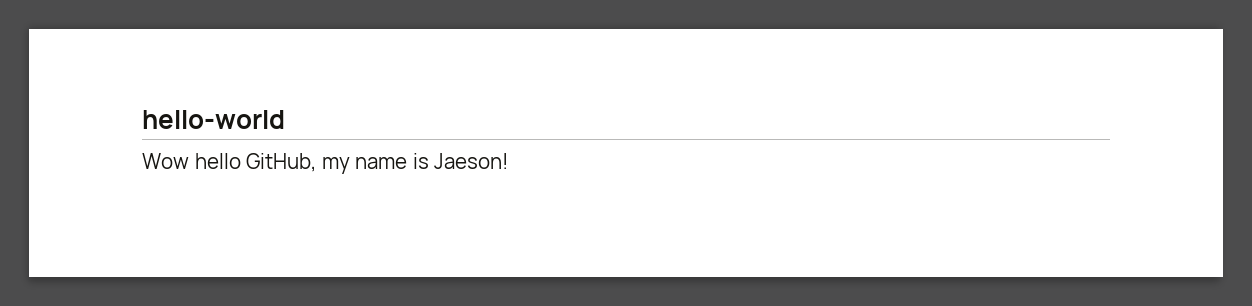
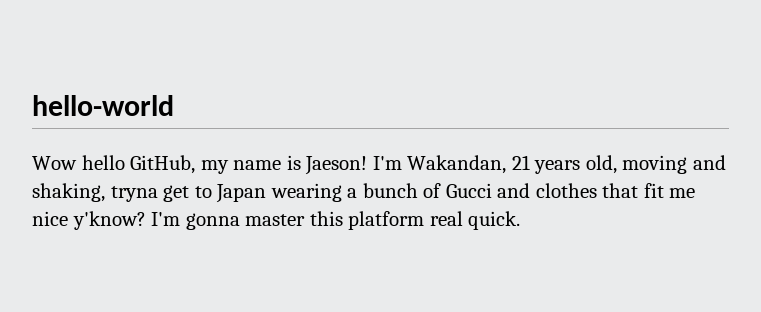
(509, 161) none -> [372,155,726,174] [32,183,696,203] [32,211,521,230] I'm Wakandan, 21 years old, moving and shaking, tryna get to Japan wearing a bunch of Gucci and clothes that fit me nice y'know? I'm gonna master this platform real quick.

